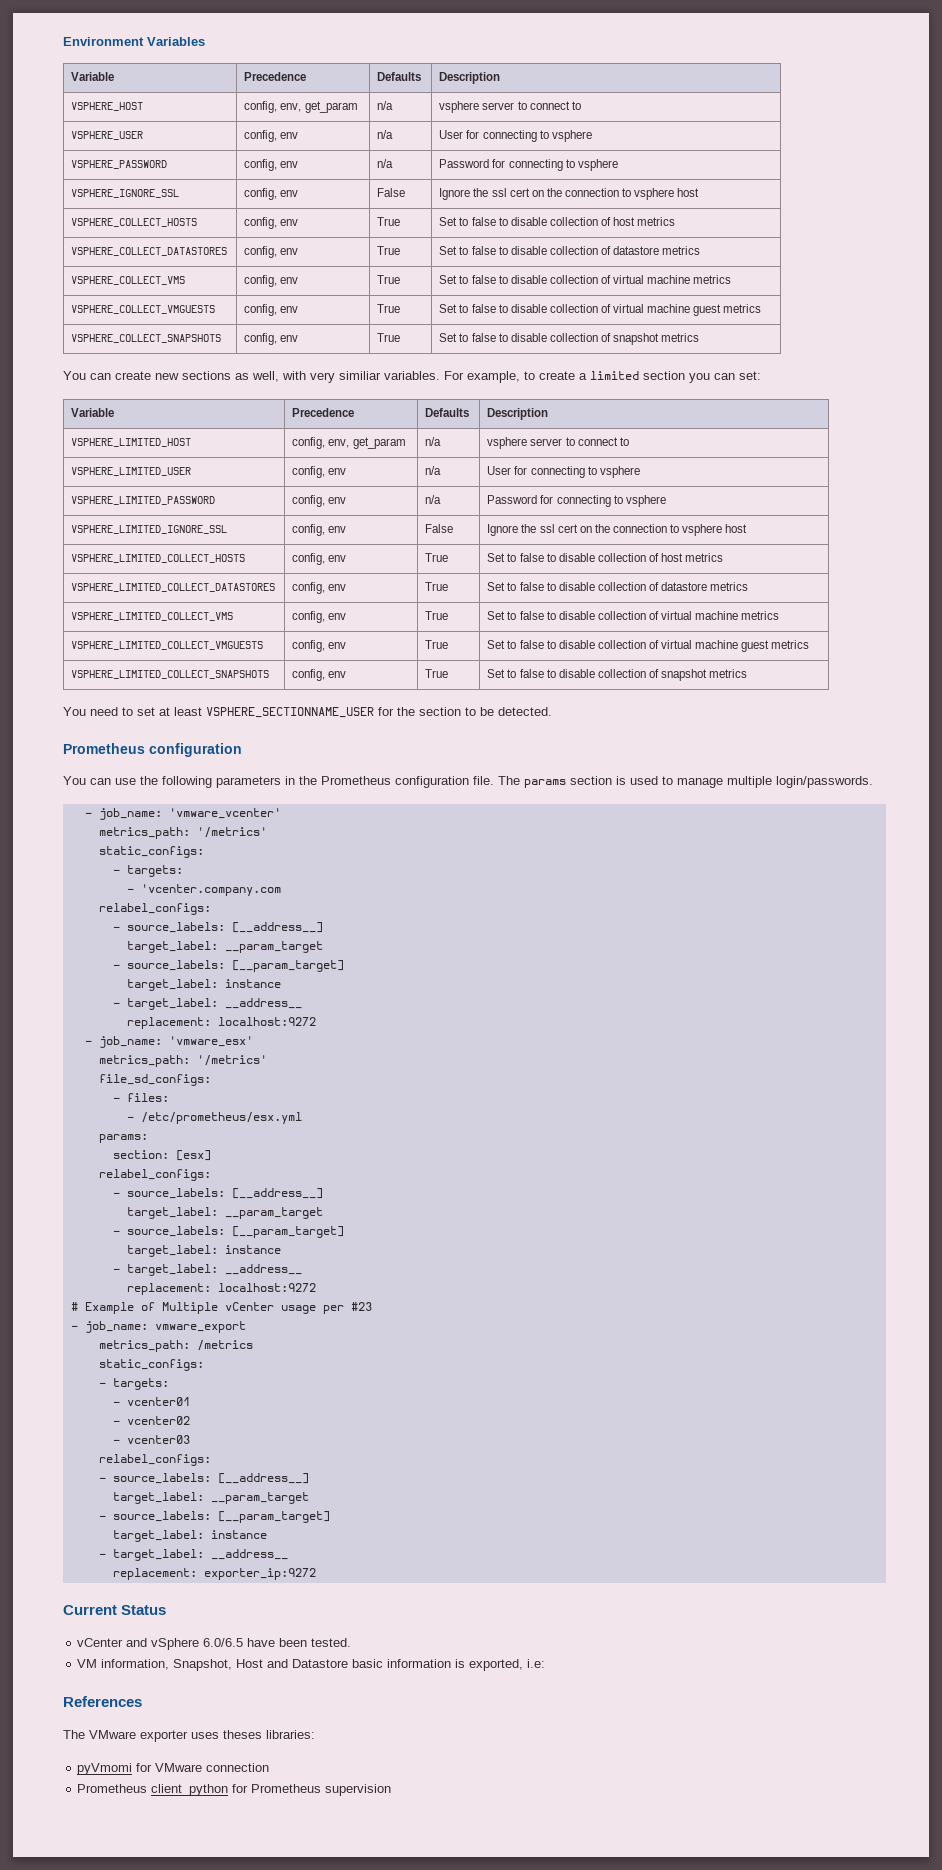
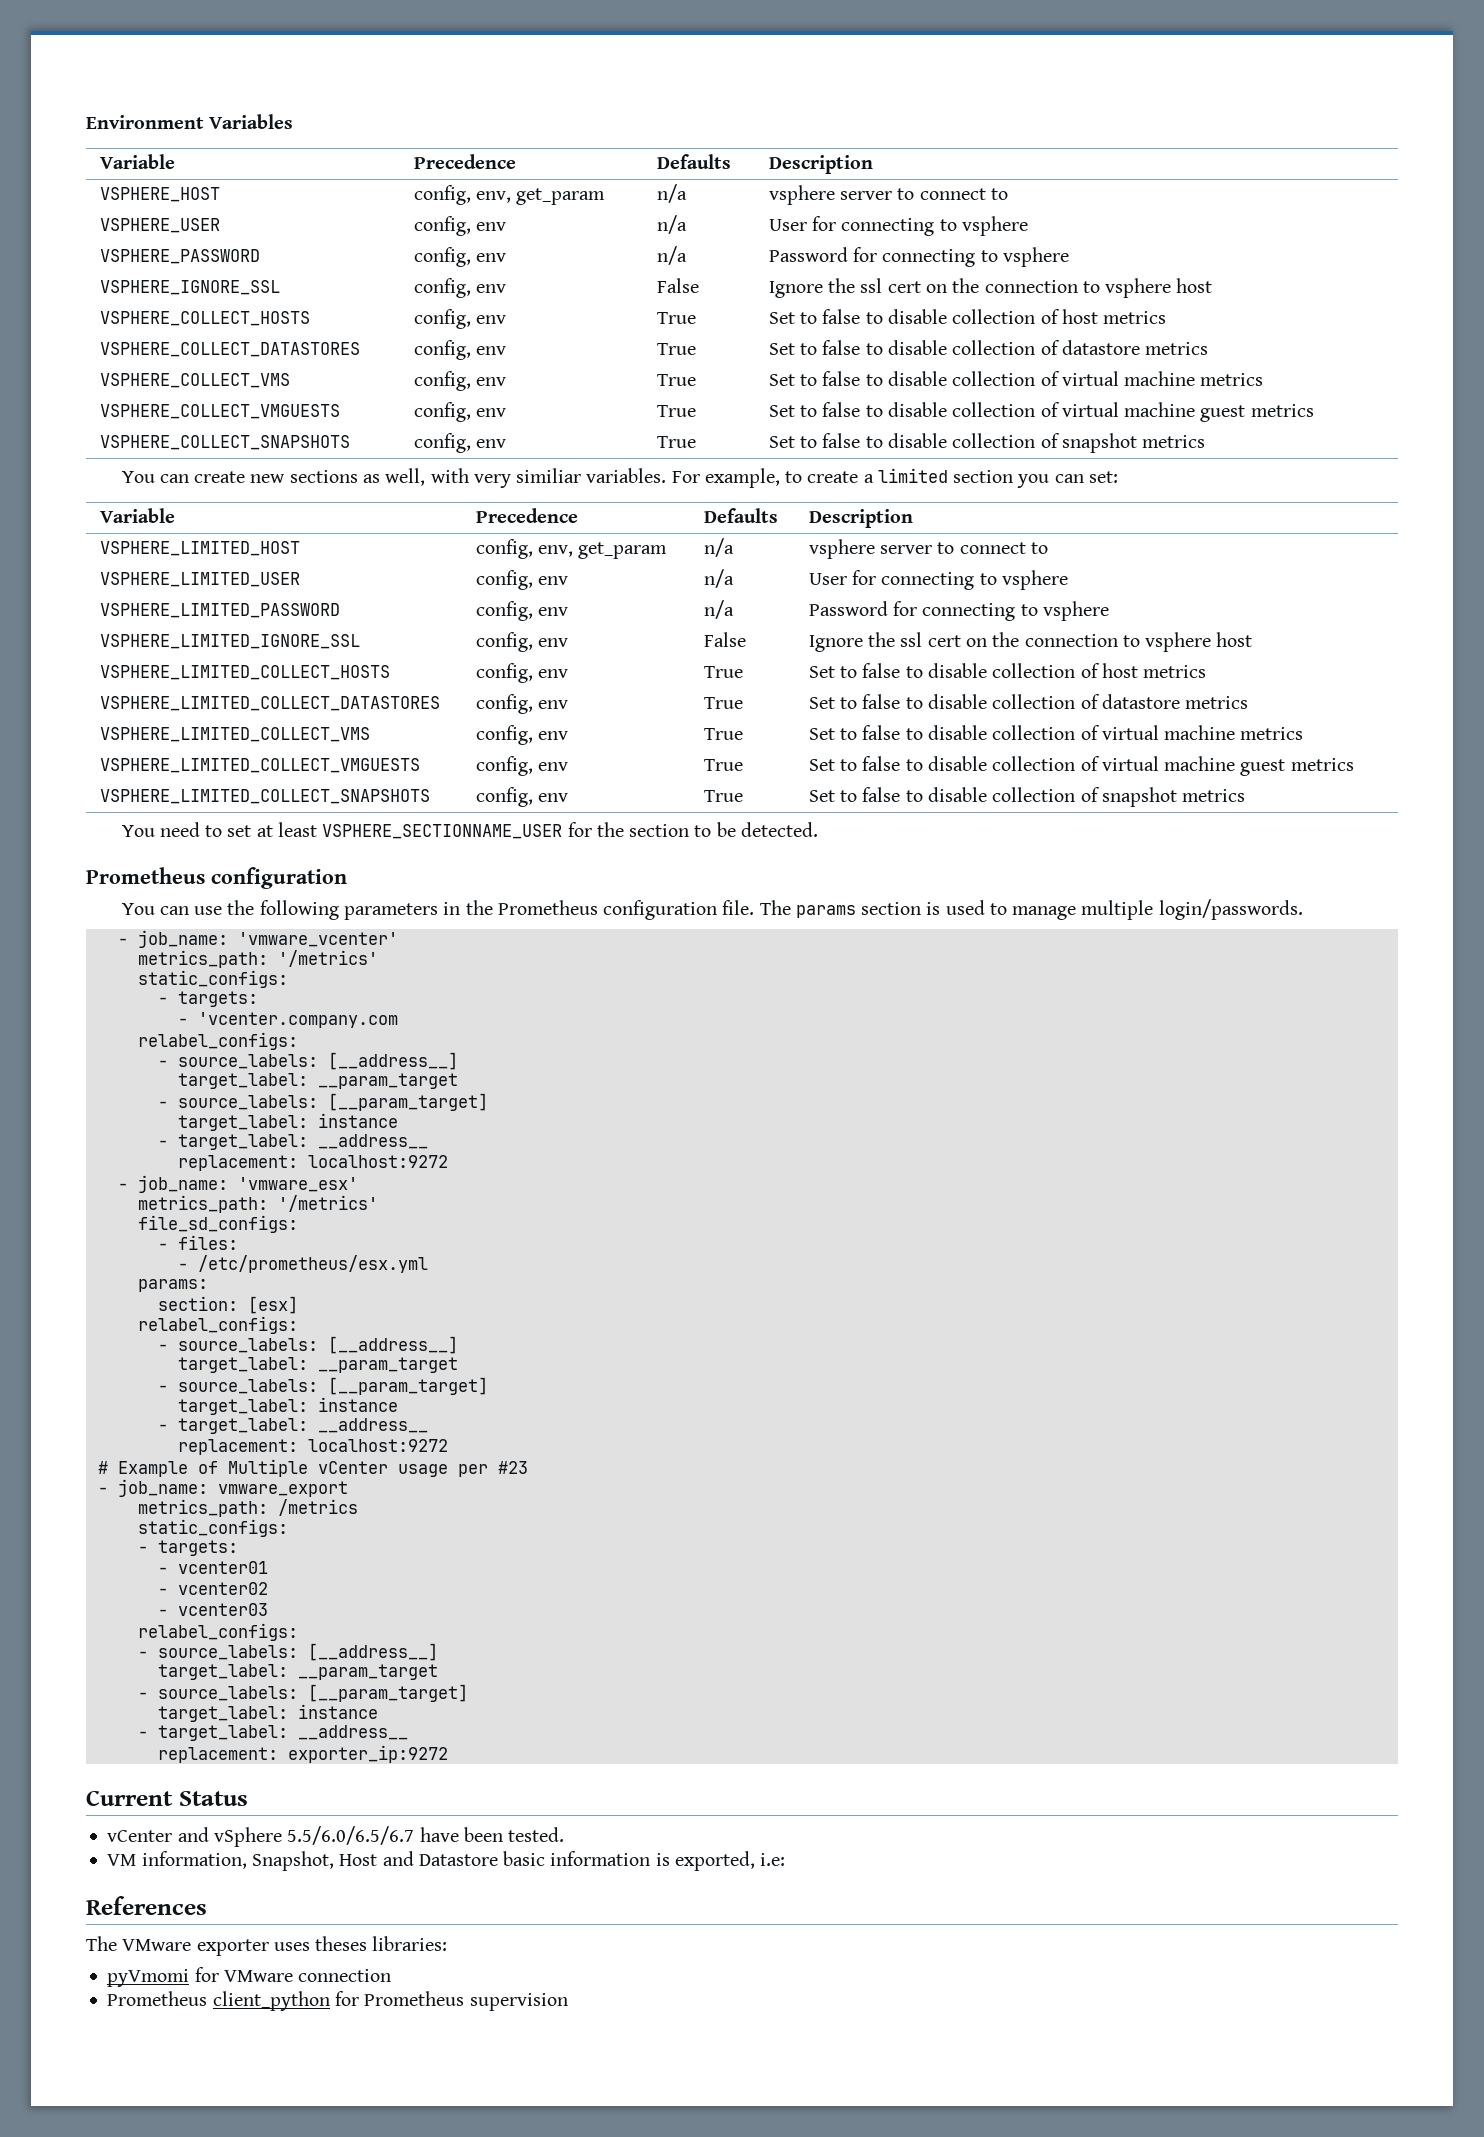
[203,1638,244,1647] 6.0/6.5 -> [287,1826,415,1845] 5.5/6.0/6.5/6.7

